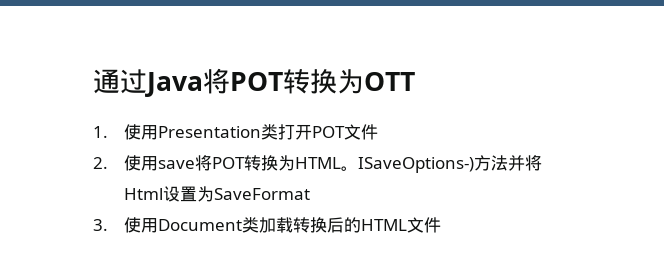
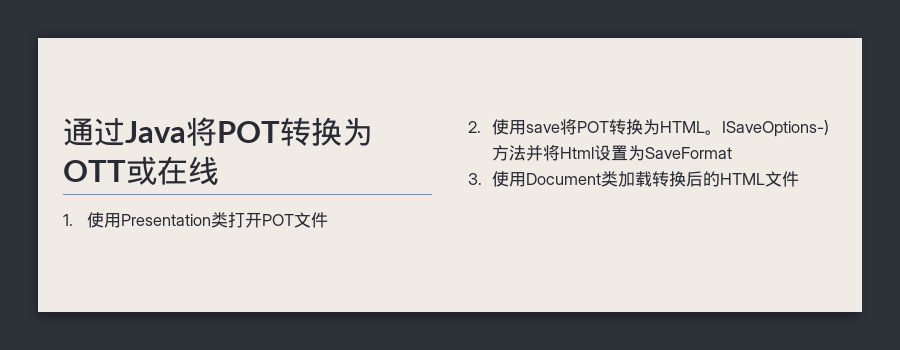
(415, 81) none -> [126,156,219,185] 或在线

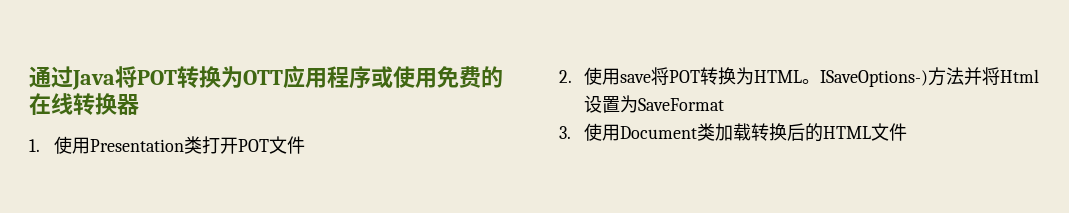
[126,156,157,185] 或 -> [283,65,503,89] 应用程序或使用免费的
(219, 170) none -> [73,93,139,115] 转换器

